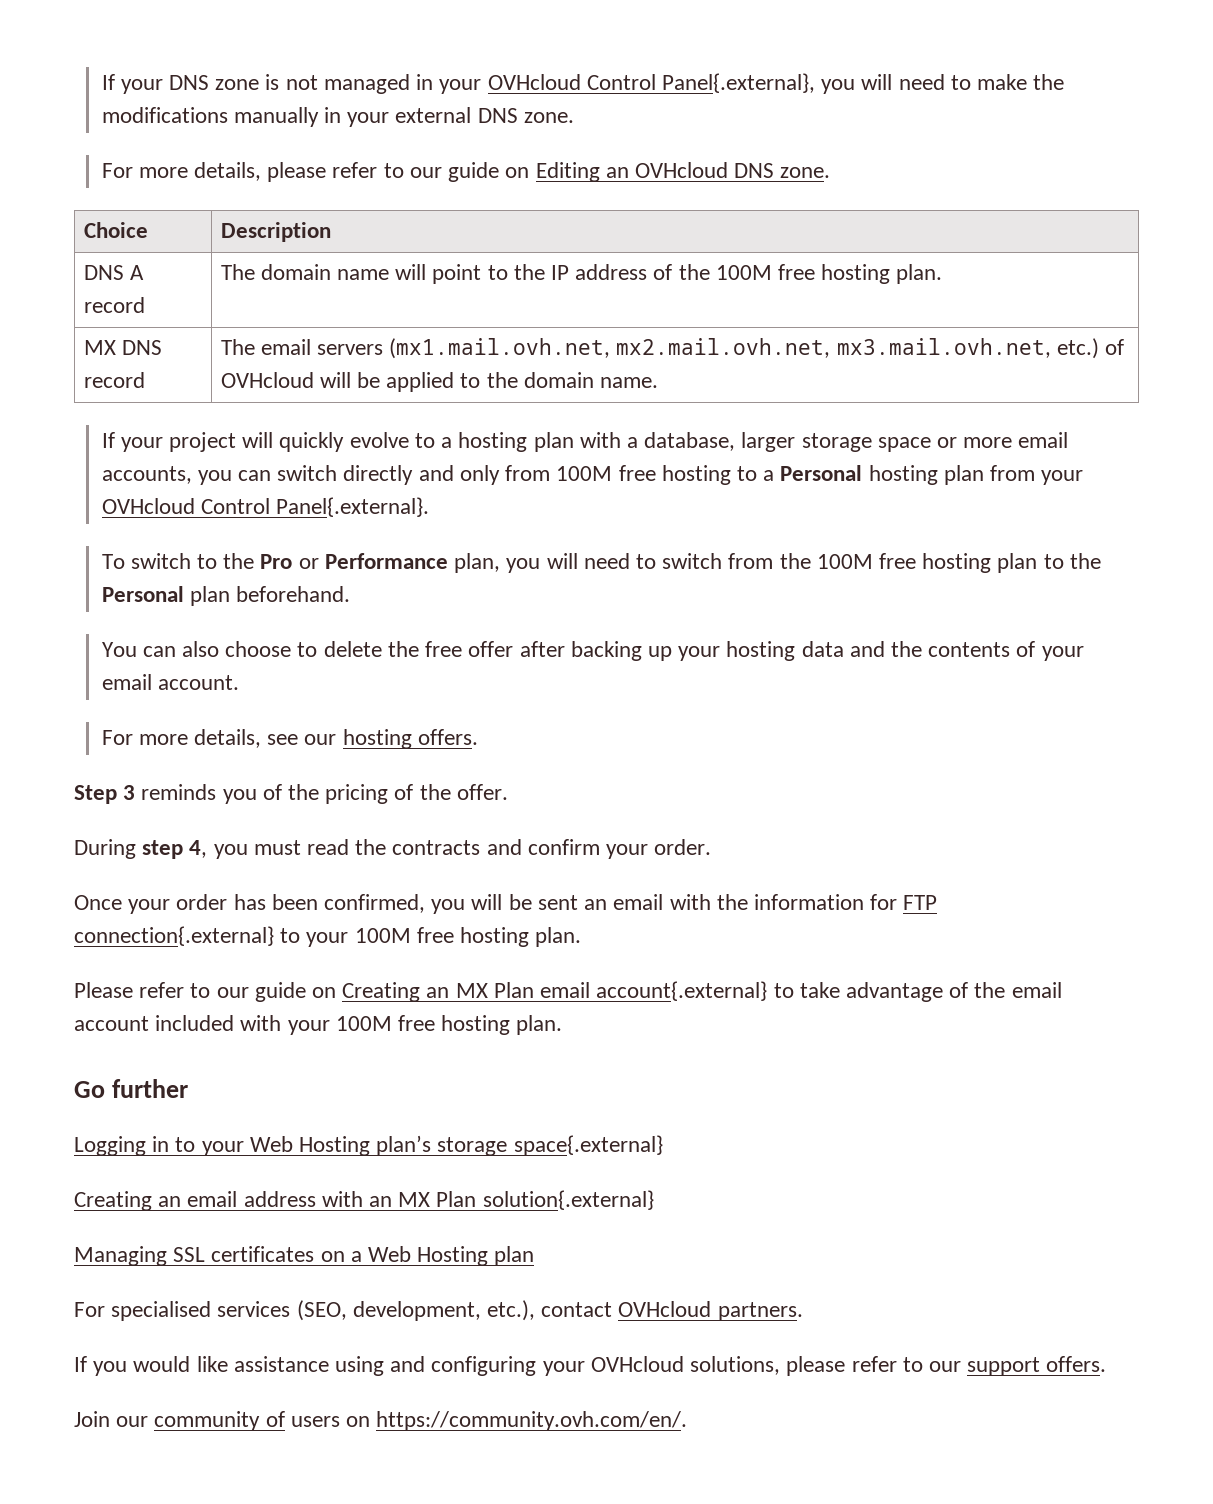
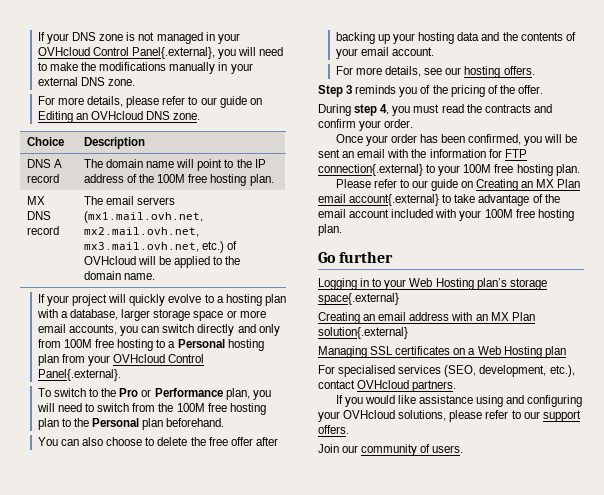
[290,1411,688,1431] users on https://community.ovh.com/en/. -> [432,445,464,453] users.

